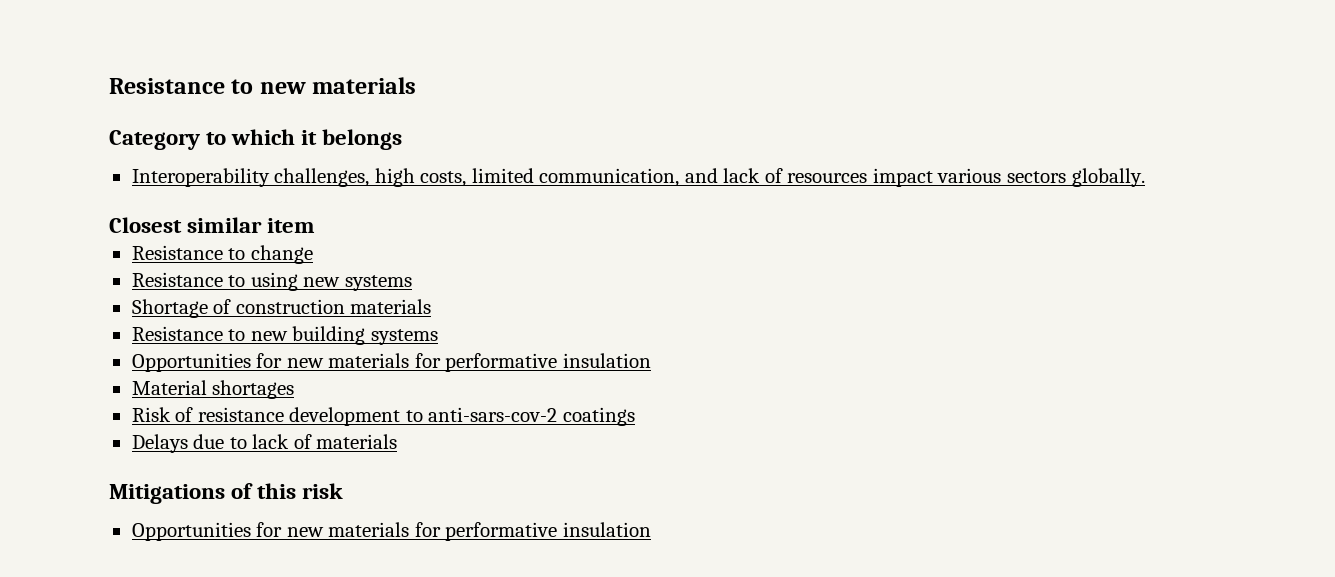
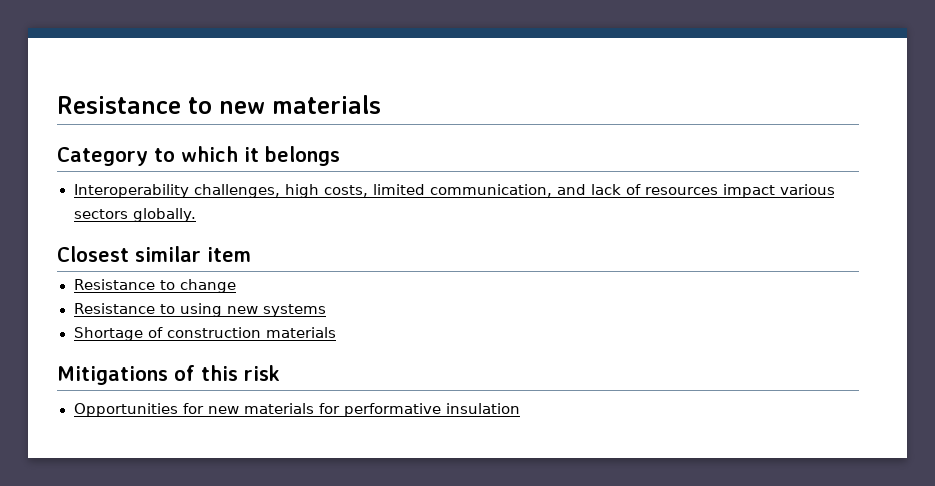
[131,326,438,345] [131,353,651,372] [131,380,295,399] [131,407,635,426] [131,434,398,453] // Resistance to new building systems // Opportunities for new materials for performative insulation // Material shortages // Risk of resistance development to anti-sars-cov-2 coatings // Delays due to lack of materials -> (336, 332) none

